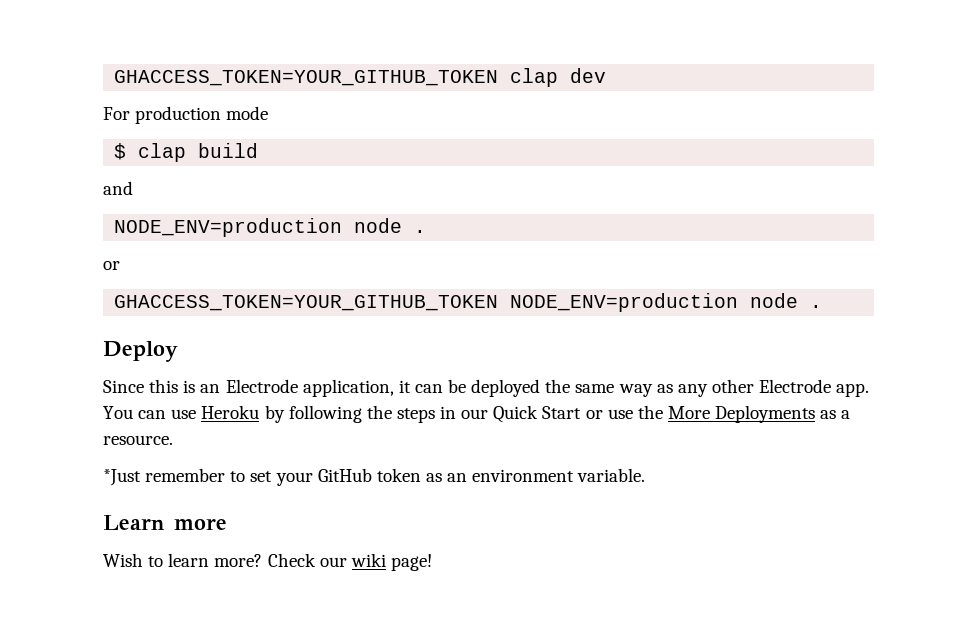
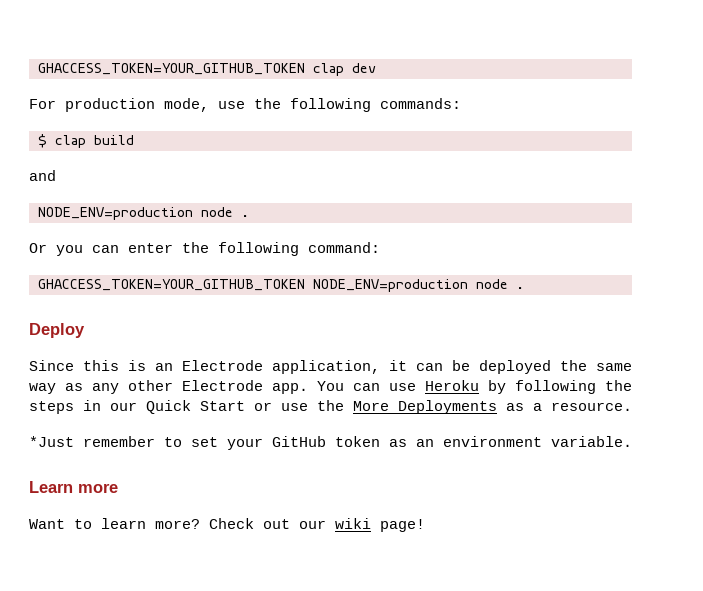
[226,106,269,120] mode -> [164,98,461,112] mode, use the following commands:
[103,261,120,270] or -> [29,242,380,256] Or you can enter the following command:
[103,553,143,567] Wish -> [29,519,65,529] Want
(316, 560) none -> [263,519,290,529] out

